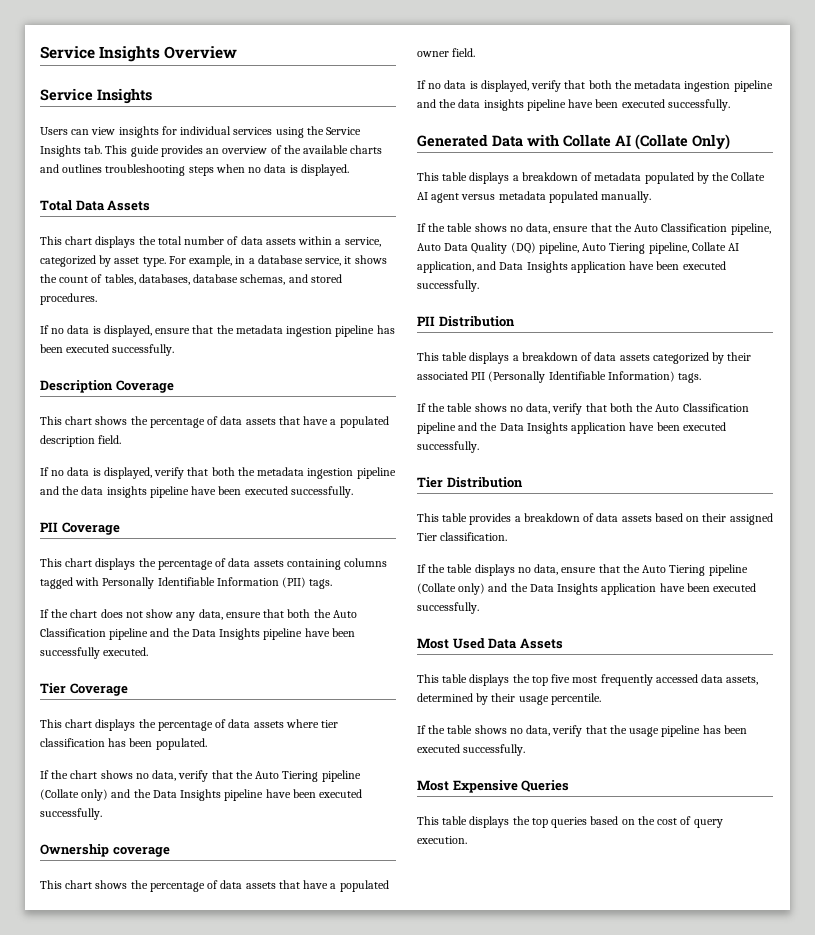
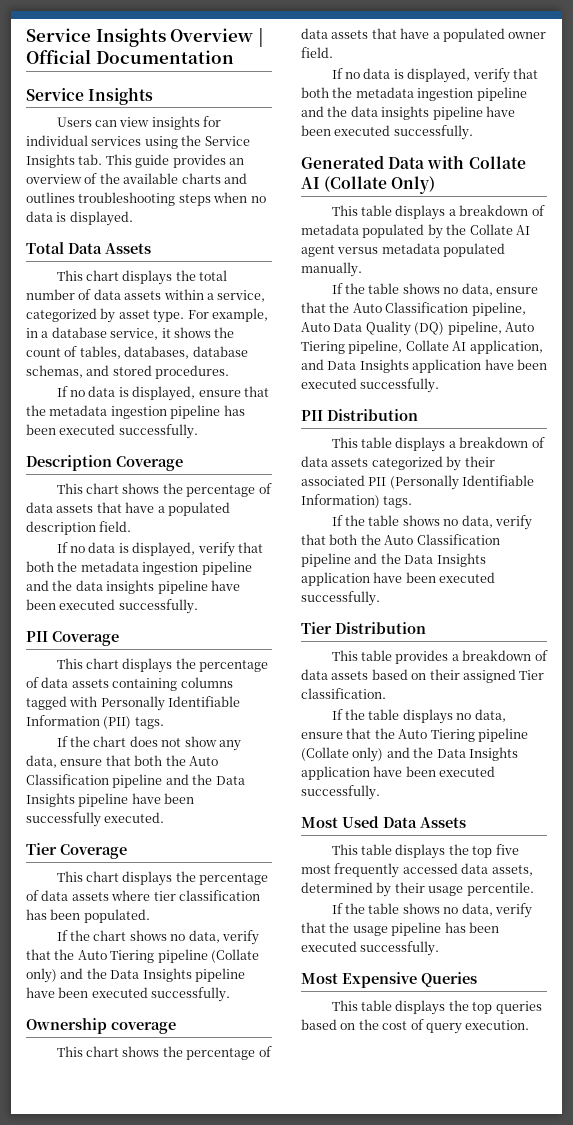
(238, 52) none -> [257,28,264,47] [26,49,234,64] | Official Documentation

